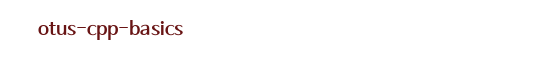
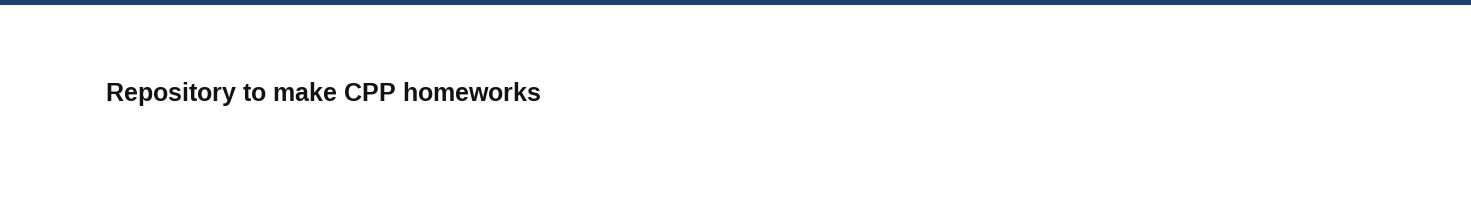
[38,20,183,40] otus-cpp-basics -> [106,82,541,106] Repository to make CPP homeworks

